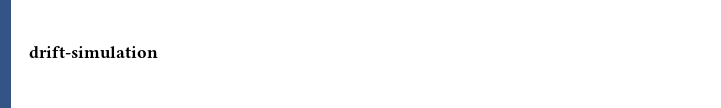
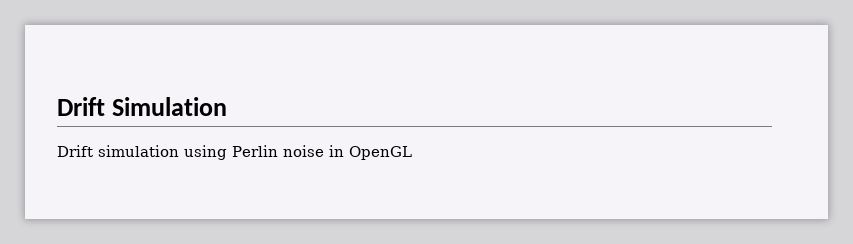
[29,46,158,58] drift-simulation -> [57,97,227,116] [57,145,412,160] Drift Simulation // Drift simulation using Perlin noise in OpenGL

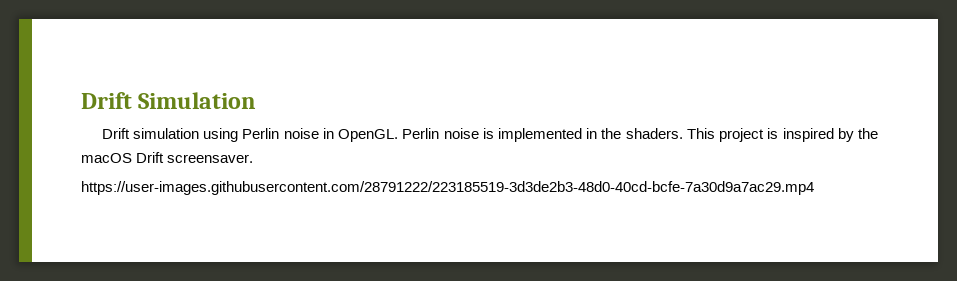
[349,146,412,160] OpenGL -> [338,128,879,142] [81,152,254,163] [81,181,814,195] OpenGL. Perlin noise is implemented in the shaders. This project is inspired by the macOS Drift screensaver. // https://user-images.githubusercontent.com/28791222/223185519-3d3de2b3-48d0-40cd-bcfe-7a30d9a7ac29.mp4

